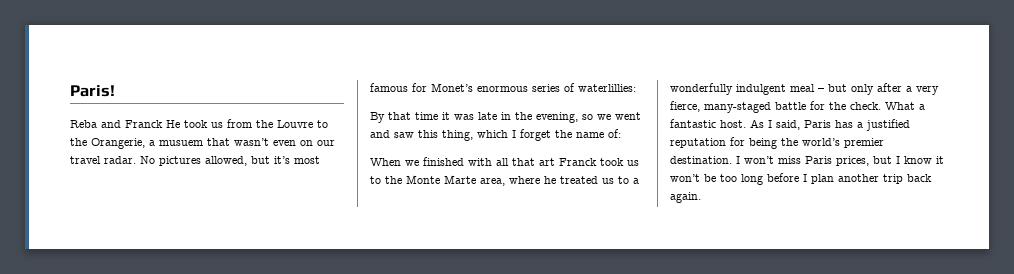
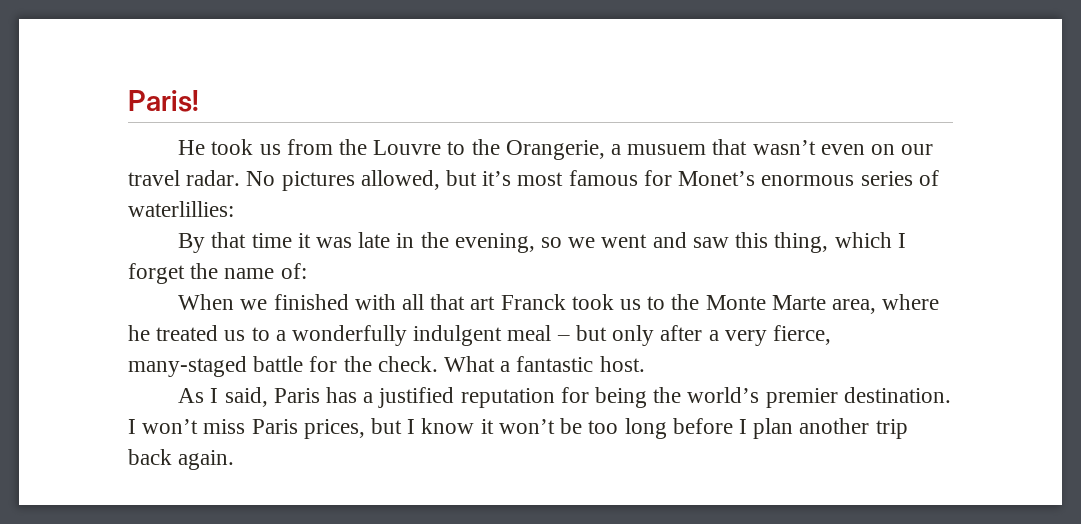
[70,120,163,128] Reba and Franck -> (199, 101) none
(746, 124) none -> (645, 364) //

